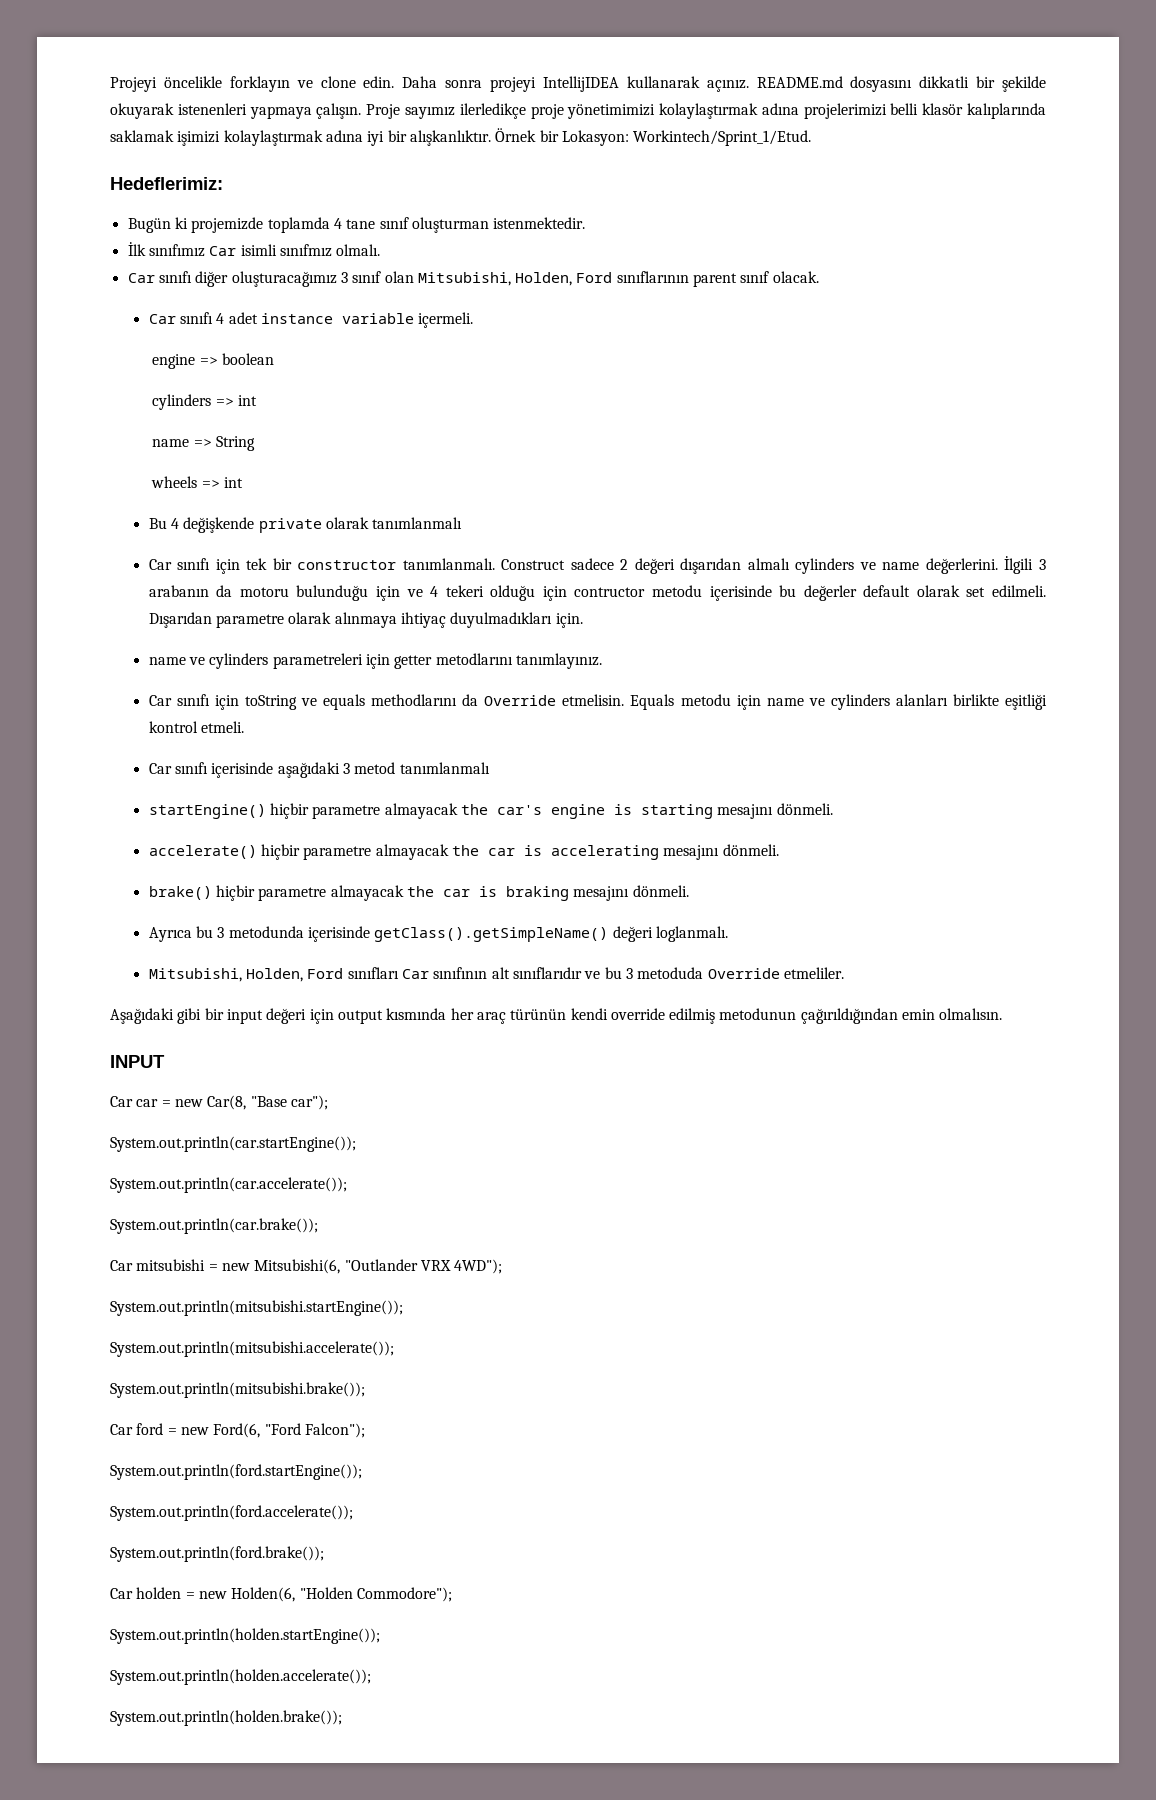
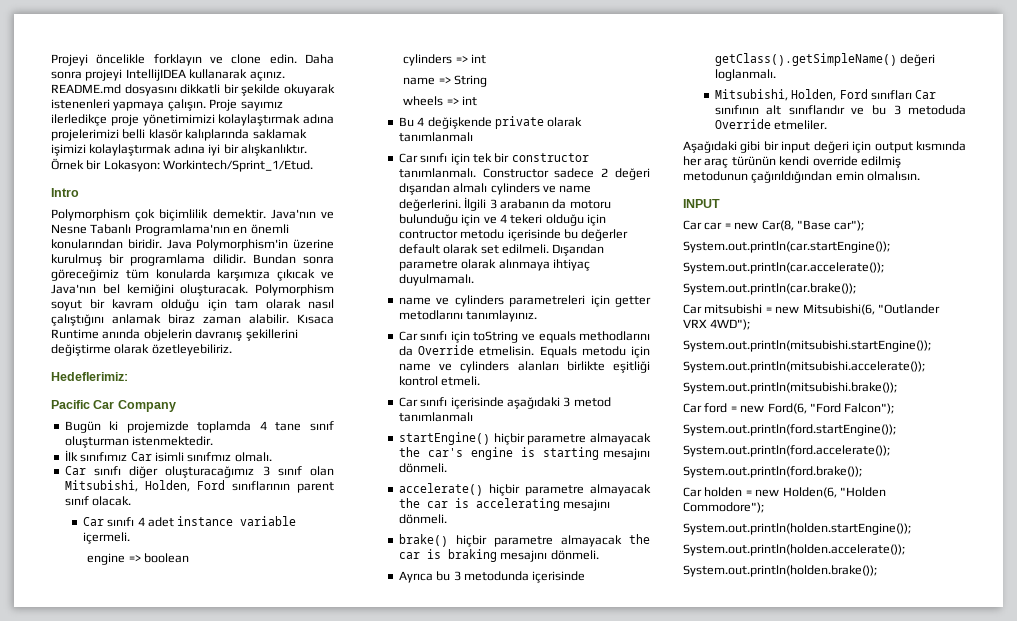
[110,177,223,190] Hedeflerimiz: -> [51,188,79,197] [51,209,334,221] [51,224,289,236] [51,239,334,251] [51,254,334,266] [51,269,335,281] [51,284,334,296] [51,299,334,311] [51,314,334,326] [51,329,298,341] [51,344,232,356] [51,372,128,381] [51,400,176,412] Intro // Polymorphism çok biçimlilik demektir. Java'nın ve Nesne Tabanlı Programlama'nın en önemli konularından biridir. Java Polymorphism'in üzerine kurulmuş bir programlama dilidir. Bundan sonra göreceğimiz tüm konularda karşımıza çıkıcak ve Java'nın bel kemiğini oluşturacak. Polymorphism soyut bir kavram olduğu için tam olarak nasıl çalıştığını anlamak biraz zaman alabilir. Kısaca Runtime anında objelerin davranış şekillerini değiştirme olarak özetleyebiliriz. // Hedeflerimiz: // Pacific Car Company
[501,559,566,570] Construct -> [482,168,549,178] Constructor
[450,612,583,628] duyulmadıkları için. -> [398,274,474,286] duyulmamalı.

